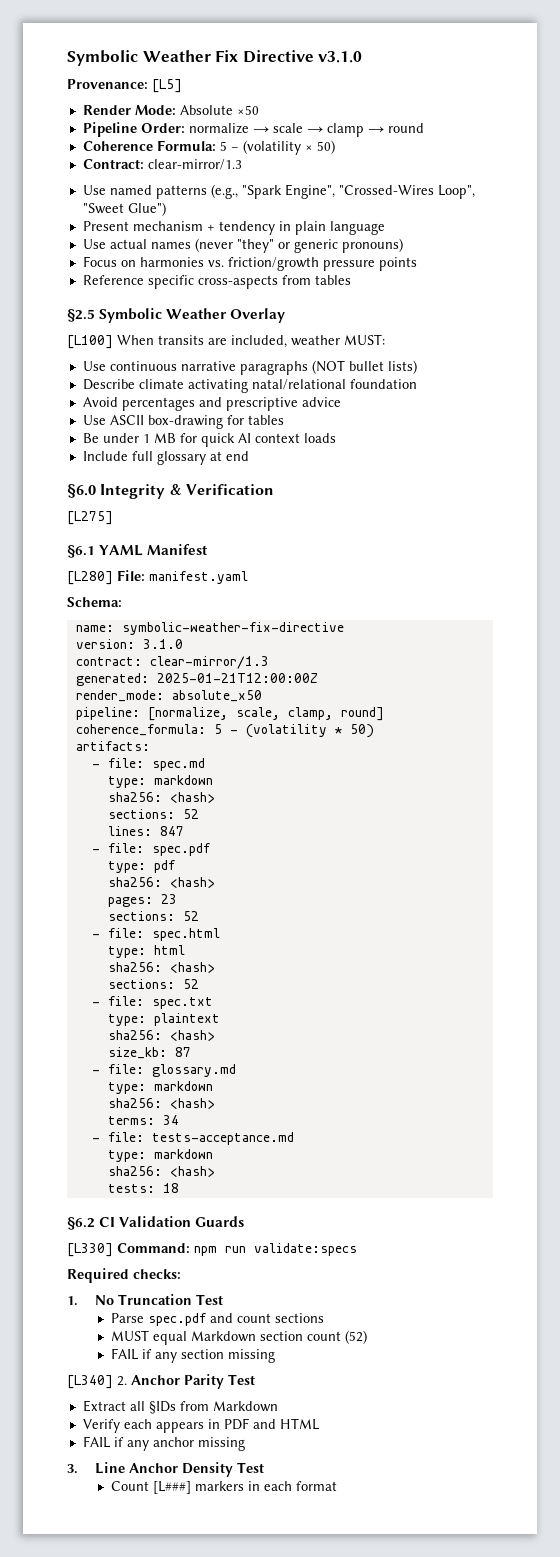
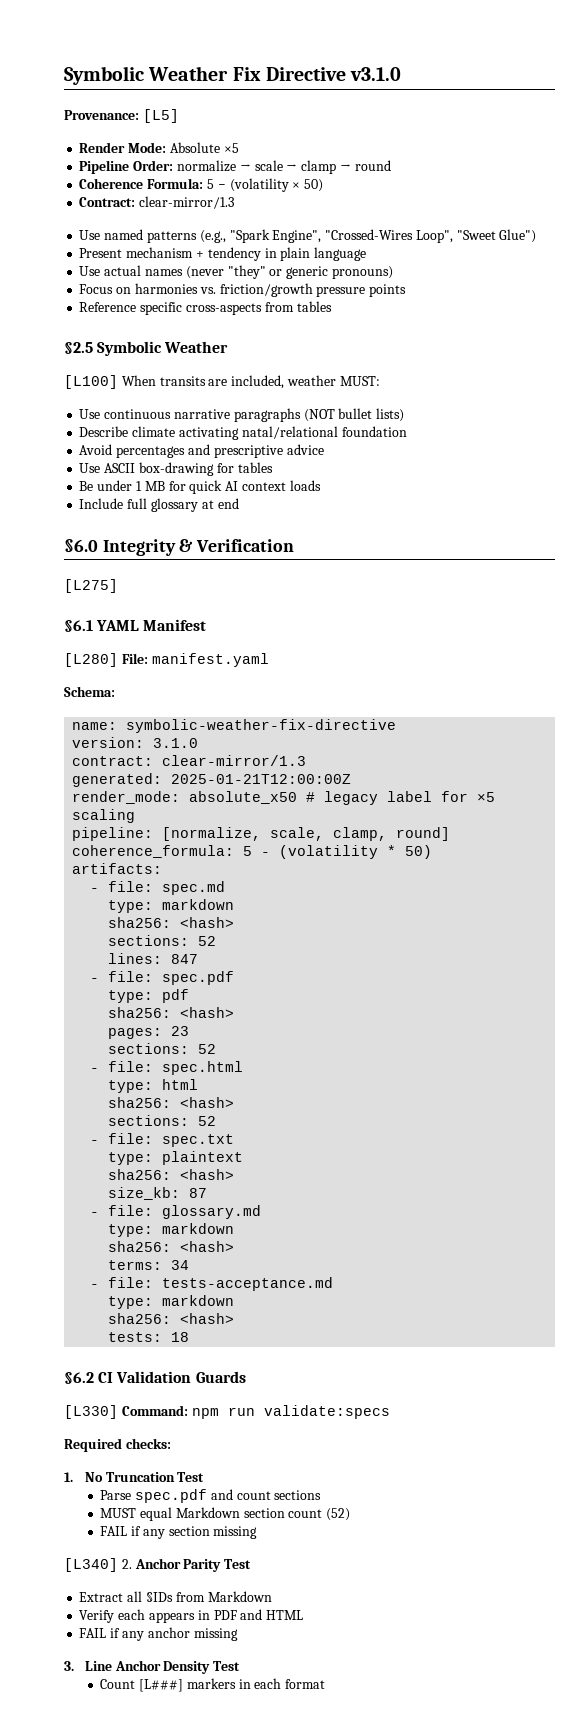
[236,105,259,115] ×50 -> [223,143,239,153] ×5
[230,308,286,323] Overlay -> (229, 347) none
(262, 696) none -> [306,791,496,805] [72,809,136,823] # legacy label for ×5 scaling

